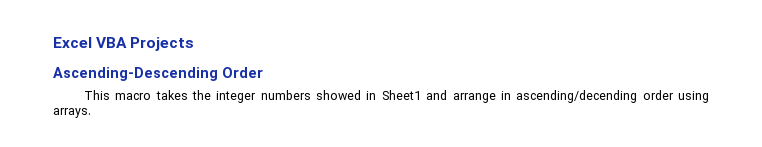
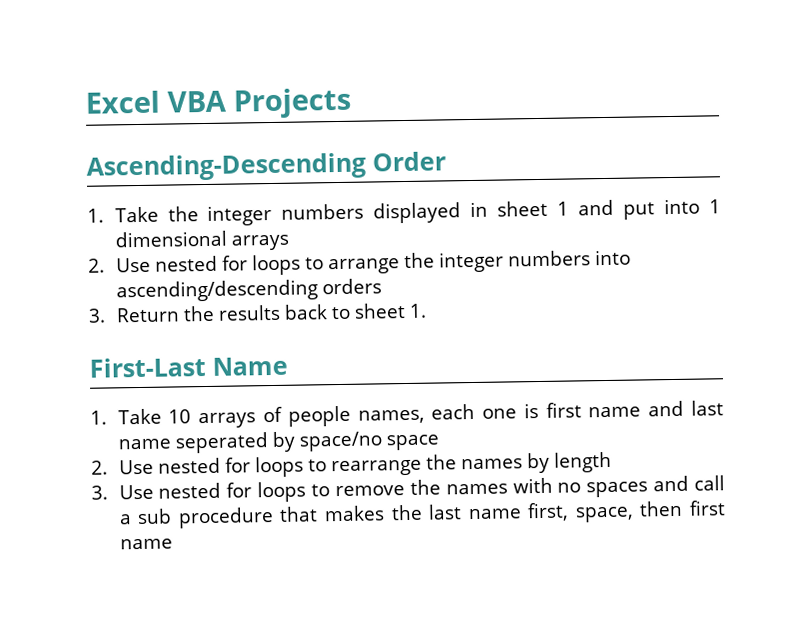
[83,90,710,103] [53,108,91,118] This macro takes the integer numbers showed in Sheet1 and arrange in ascending/decending order using arrays. -> [87,198,721,226] [114,230,289,251] [88,249,631,276] [115,278,382,303] [88,303,427,323] [89,356,288,378] [90,400,724,429] [117,431,440,454] [91,451,612,478] [91,475,725,503] [118,500,726,529] [119,538,173,550] 1. Take the integer numbers displayed in sheet 1 and put into 1 dimensional arrays // 2. Use nested for loops to arrange the integer numbers into ascending/descending orders // 3. Return the results back to sheet 1. // First-Last Name // 1. Take 10 arrays of people names, each one is first name and last name seperated by space/no space // 2. Use nested for loops to rearrange the names by length // 3. Use nested for loops to remove the names with no spaces and call a sub procedure that makes the last name first, space, then first name

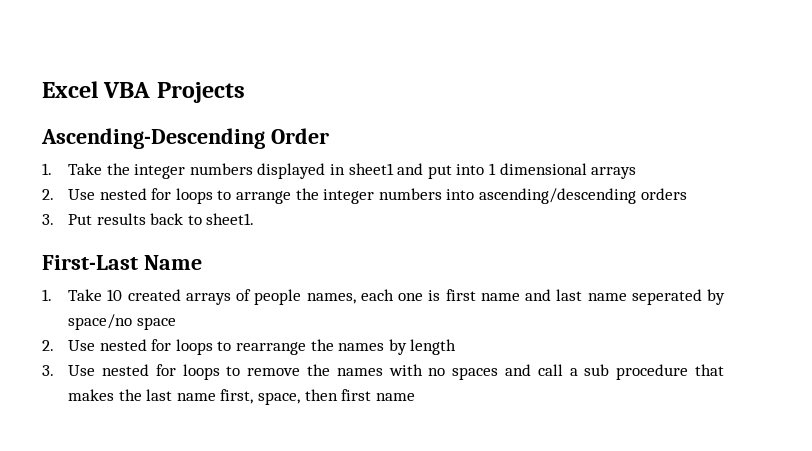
[497,200,570,217] sheet 1 -> [348,163,394,175] sheet1
[115,305,215,323] Return the -> [68,214,93,225] Put
[353,303,427,319] sheet 1. -> [206,213,255,225] sheet1.
(192, 416) none -> [127,289,181,301] created

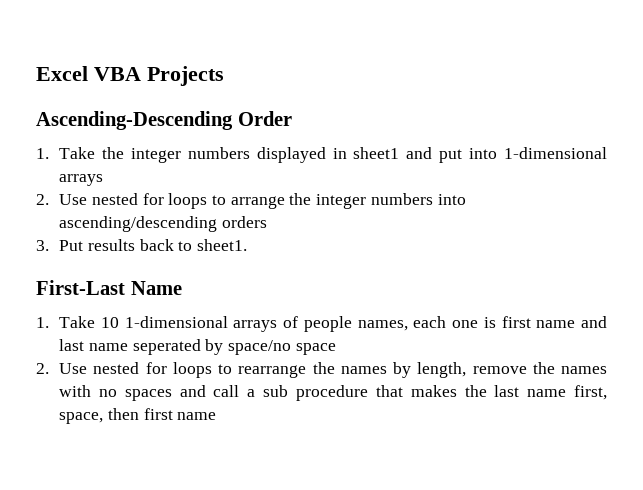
[489,163,587,175] 1 dimensional -> [503,147,607,159] 1-dimensional
[127,289,181,301] created -> [124,316,228,328] 1-dimensional
[410,339,457,355] [42,364,241,380] length // 3. Use nested for loops to -> [417,362,467,378] length,

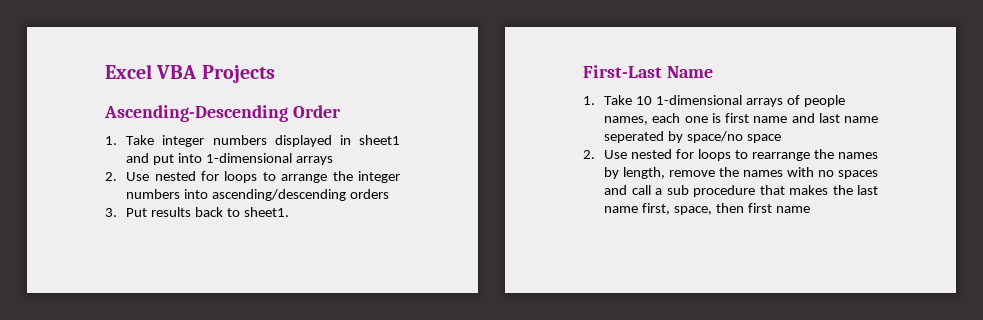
[102,147,125,159] the -> (155, 140) none

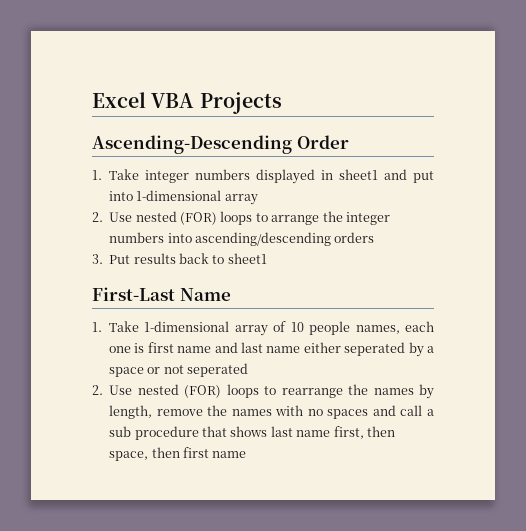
[295,156,333,165] [105,171,220,181] arrays // 2. Use nested for -> [224,194,258,205] [92,211,217,225] array // 2. Use nested (FOR)
[243,207,289,217] sheet1. -> [227,253,267,264] sheet1
[636,95,800,107] 10 1-dimensional arrays of -> [144,321,304,336] 1-dimensional array of 10
(878, 119) none -> [303,342,341,353] either
[687,131,744,143] space/no -> [426,346,434,353] a
[583,149,695,159] // 2. Use nested for -> [147,363,249,377] [92,384,222,398] or not seperated // 2. Use nested (FOR)
[789,185,853,195] makes the -> [230,426,268,437] shows
(671, 209) none -> [366,426,395,437] then

